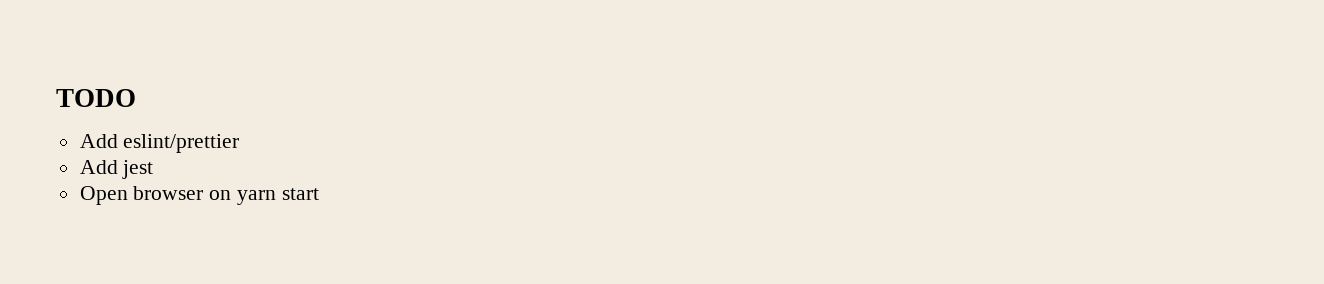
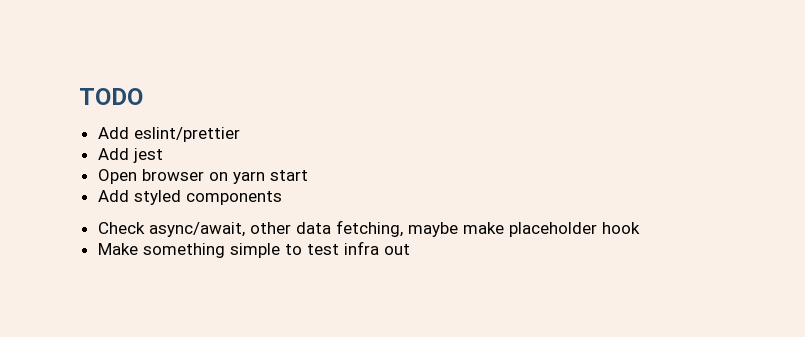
(319, 194) none -> [97,190,282,205] [97,220,640,237] [97,241,410,258] // Add styled components // Check async/await, other data fetching, maybe make placeholder hook // Make something simple to test infra out

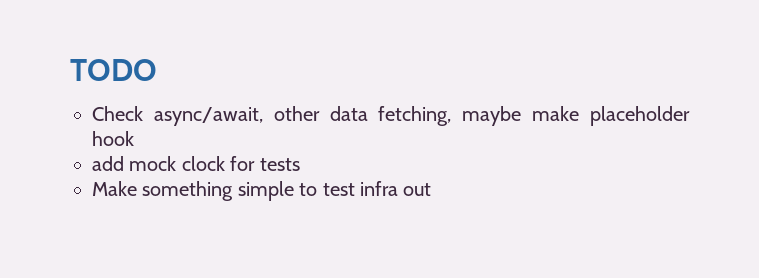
[97,127,240,142] [97,148,163,163] [97,169,308,184] [97,190,282,205] // Add eslint/prettier // Add jest // Open browser on yarn start // Add styled components -> (157, 70) none
(640, 228) none -> [92,156,300,171] // add mock clock for tests

